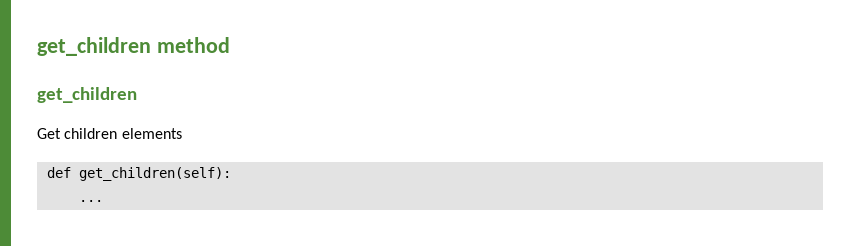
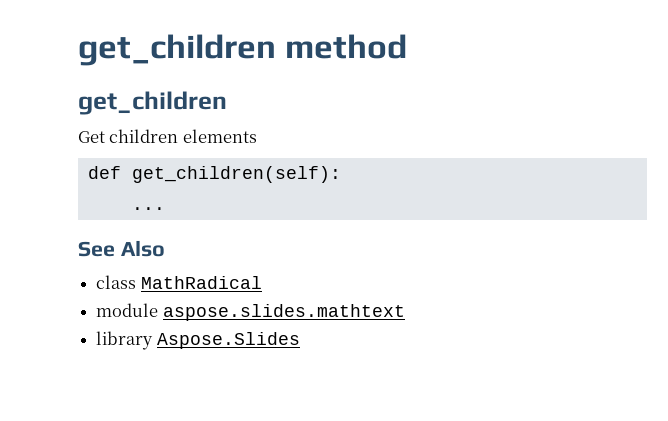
(103, 201) none -> [78,240,165,257] [96,275,262,289] [96,303,405,321] [96,331,300,350] // See Also // class MathRadical // module aspose.slides.mathtext // library Aspose.Slides

